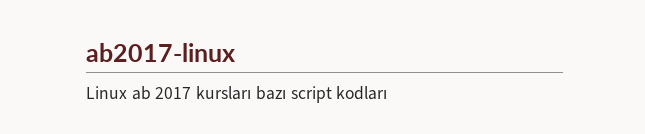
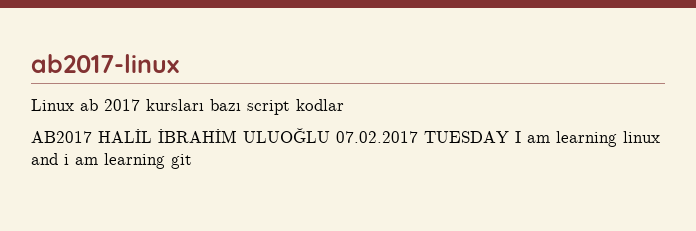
[336,86,388,100] kodları -> [296,99,344,111] [31,128,660,147] [31,153,192,169] kodlar // AB2017 HALİL İBRAHİM ULUOĞLU 07.02.2017 TUESDAY I am learning linux and i am learning git

